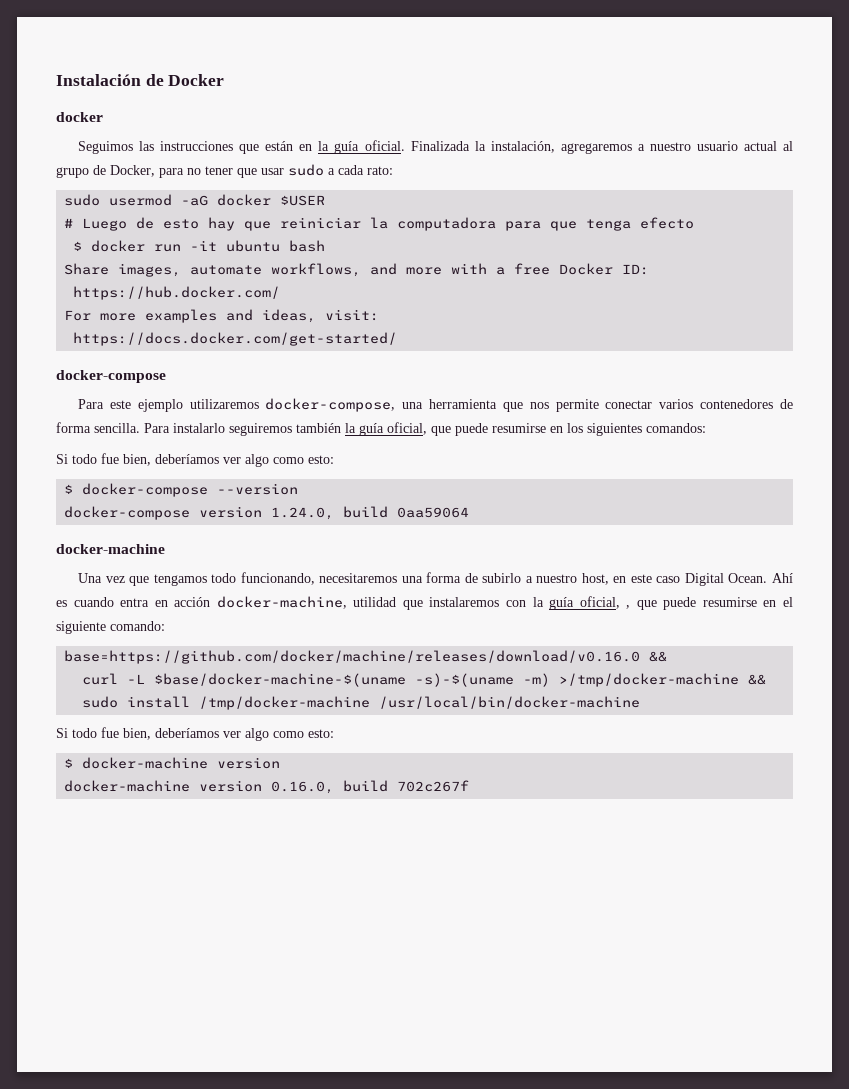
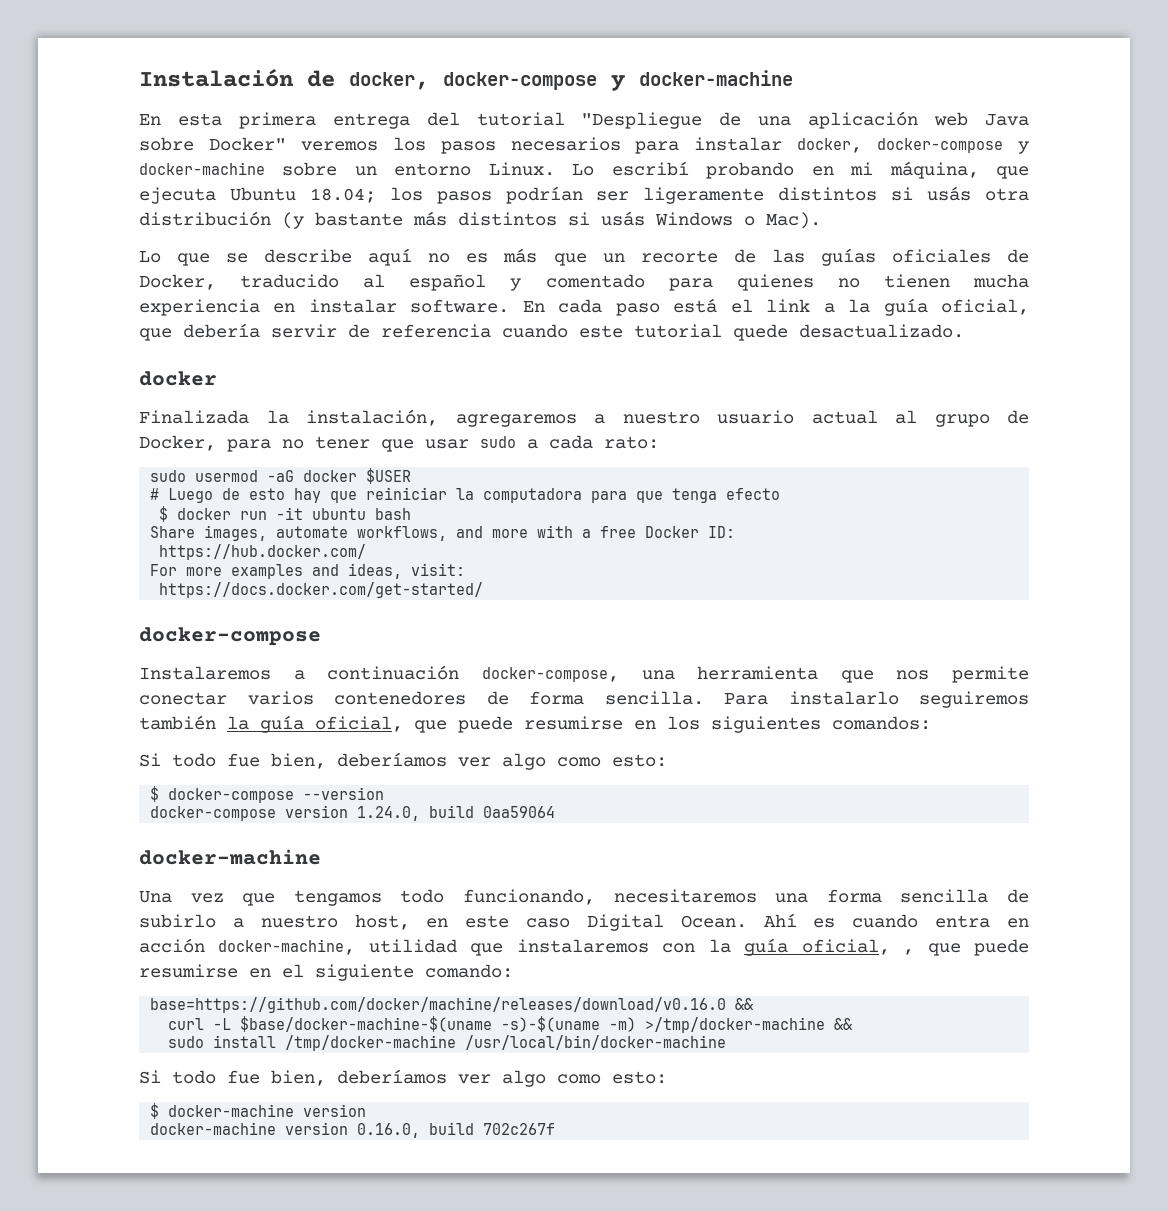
[168,74,225,86] [56,112,103,122] [78,140,405,154] Docker // docker // Seguimos las instrucciones que están en la guía oficial. -> [349,70,793,91] [139,111,1029,129] [139,137,1029,154] [139,161,1029,179] [139,186,1029,204] [139,211,821,229] [139,248,1030,266] [139,274,1029,291] [139,298,1029,316] [139,323,964,341] [139,371,217,386] docker, docker-compose y docker-machine // En esta primera entrega del tutorial "Despliegue de una aplicación web Java sobre Docker" veremos los pasos necesarios para instalar docker, docker-compose y docker-machine sobre un entorno Linux. Lo escribí probando en mi máquina, que ejecuta Ubuntu 18.04; los pasos podrían ser ligeramente distintos si usás otra distribución (y bastante más distintos si usás Windows o Mac). // Lo que se describe aquí no es más que un recorte de las guías oficiales de Docker, traducido al español y comentado para quienes no tienen mucha experiencia en instalar software. En cada paso está el link a la guía oficial, que debería servir de referencia cuando este tutorial quede desactualizado. // docker //
[78,399,259,412] Para este ejemplo utilizaremos -> [139,665,460,680] Instalaremos a continuación
(462, 577) none -> [900,889,989,903] sencilla

